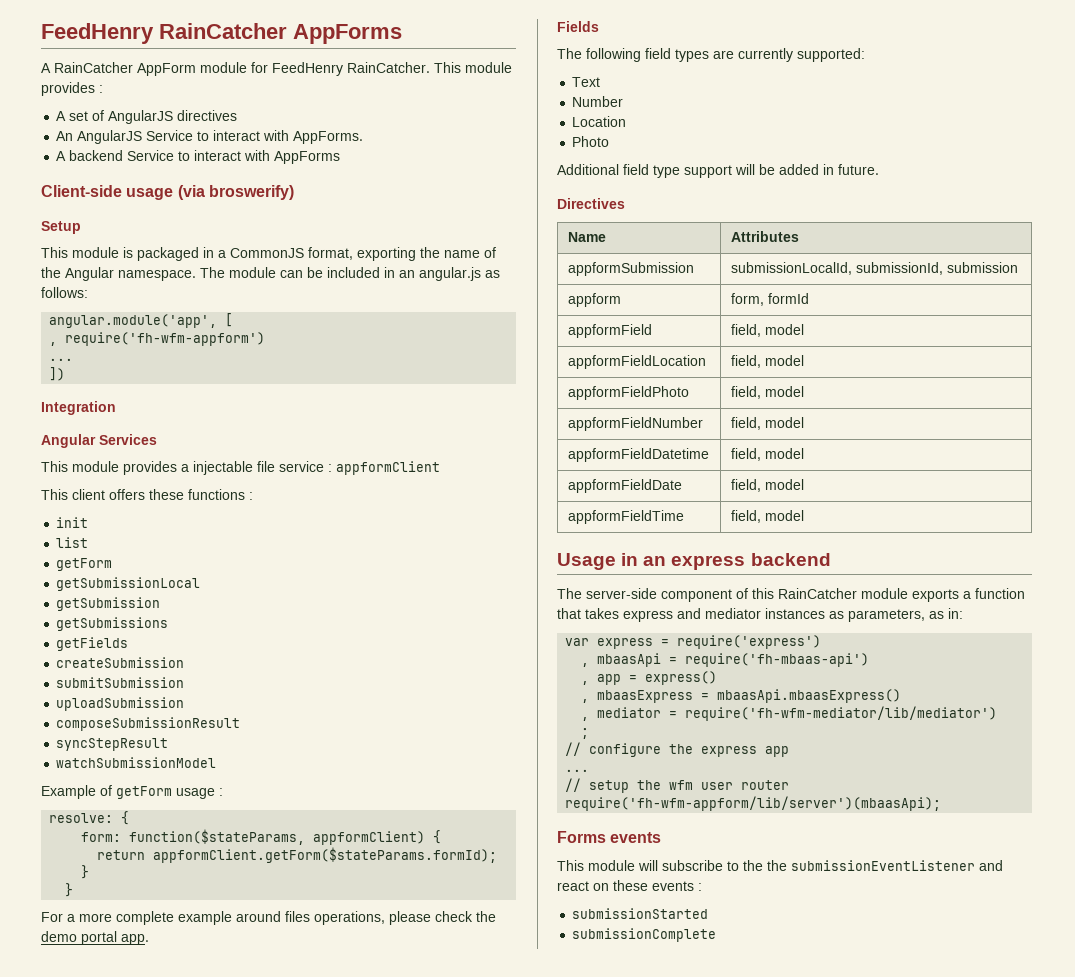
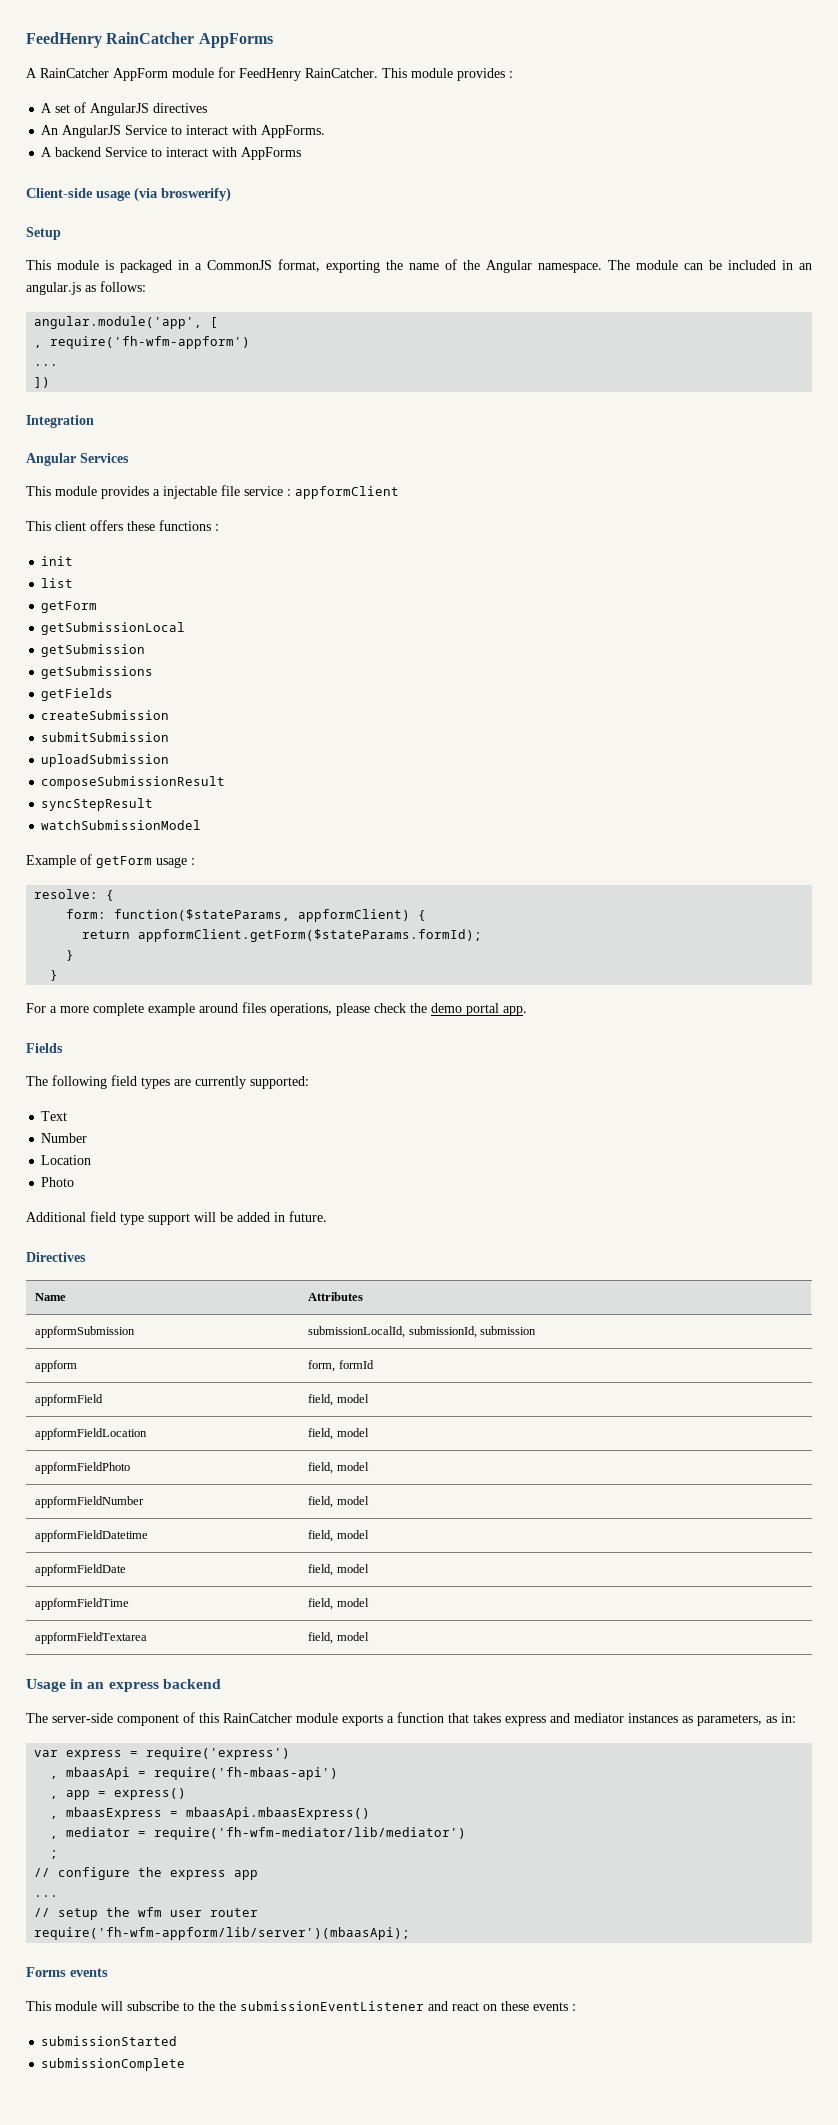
(804, 515) none -> [35,1632,148,1644] [308,1632,369,1644] // appformFieldTextarea | field, model

